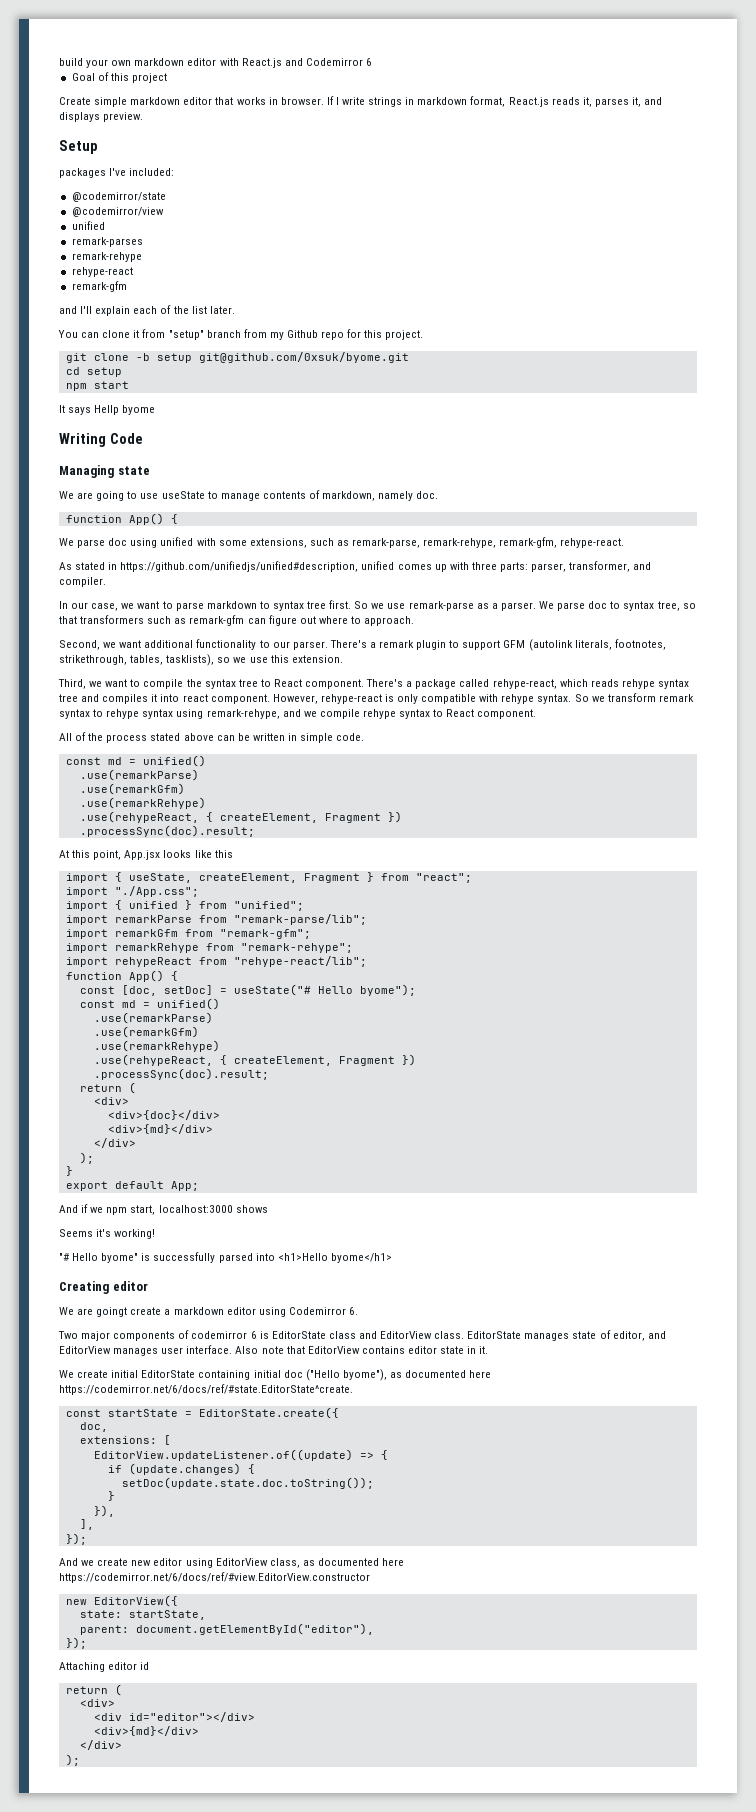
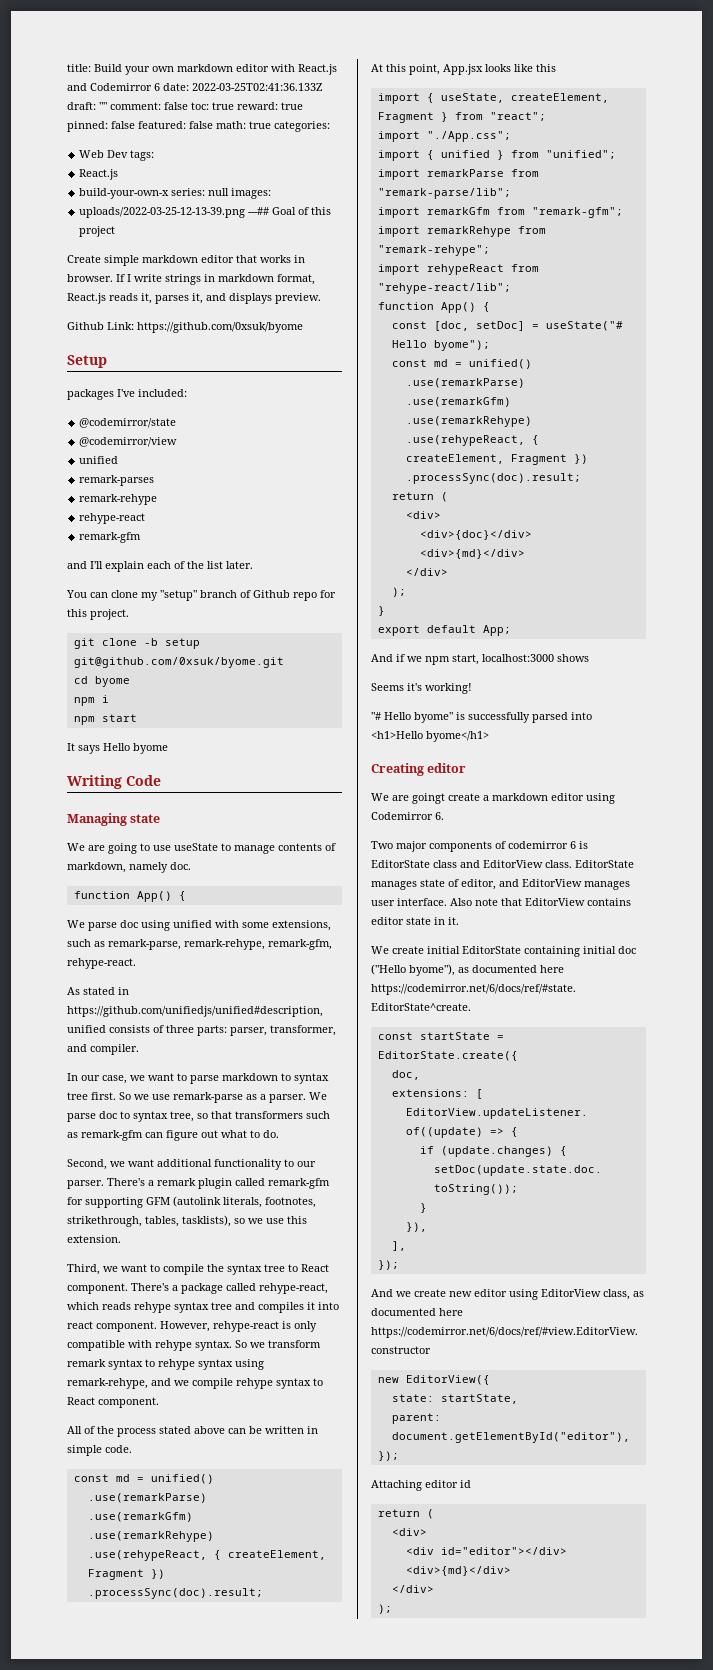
[59,58,83,66] build -> [67,64,122,72] title: Build
(372, 62) // -> [163,83,323,91] [67,102,303,110] [67,121,330,132] [79,150,155,161] [79,169,119,180] [79,188,272,199] [79,207,270,218] date: 2022-03-25T02:41:36.133Z draft: "" comment: false toc: true reward: true pinned: false featured: false math: true categories: // Web Dev tags: // React.js // build-your-own-x series: null images: // uploads/2022-03-25-12-13-39.png ---##
(144, 117) none -> [67,322,303,333] // Github Link: https://github.com/0xsuk/byome
[133,329,284,340] it from "setup" branch from my -> [141,590,251,601] my "setup" branch of
[86,367,122,377] setup -> [94,676,130,687] [73,695,109,706] byome // npm i
[94,405,120,415] Hellp -> [103,743,130,751] Hello
[397,562,469,572] comes up with -> [109,1025,164,1033] consists of
[318,616,415,626] where to approach. -> [221,1130,279,1138] what to do.
[449,640,501,650] to support -> [235,1178,330,1189] [67,1197,143,1208] called remark-gfm for supporting

